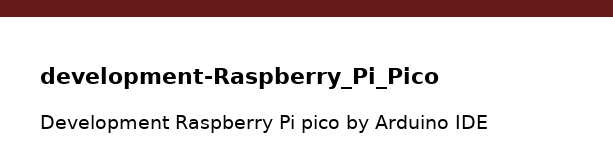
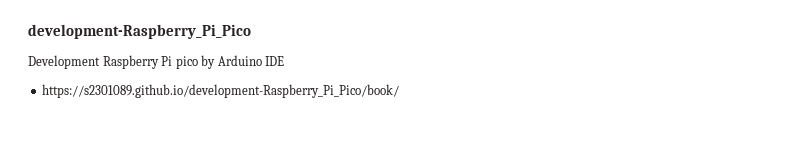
(488, 122) none -> [42,84,400,98] // https://s2301089.github.io/development-Raspberry_Pi_Pico/book/

